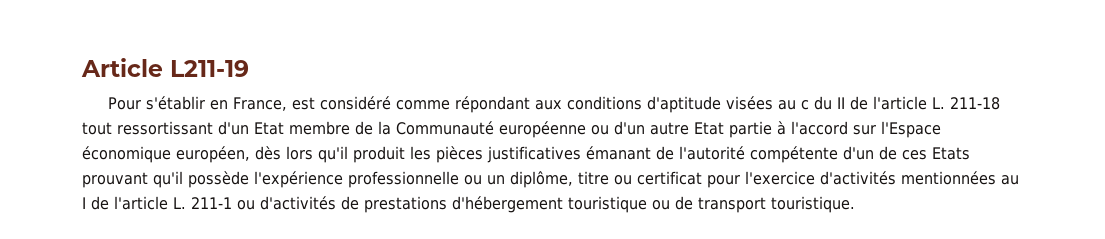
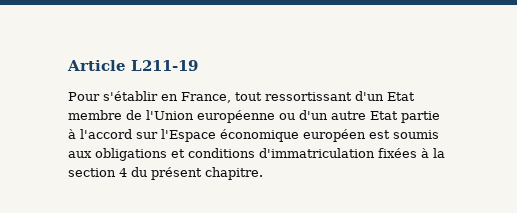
[291,96,1000,113] est considéré comme répondant aux conditions d'aptitude visées au c du II de l'article L. 211-18 -> (231, 97) none
[378,121,494,135] la Communauté -> [146,110,194,120] l'Union
[176,146,970,163] [82,171,1019,188] [82,196,855,213] européen, dès lors qu'il produit les pièces justificatives émanant de l'autorité compétente d'un de ces Etats prouvant qu'il possède l'expérience professionnelle ou un diplôme, titre ou certificat pour l'exercice d'activités mentionnées au I de l'article L. 211-1 ou d'activités de prestations d'hébergement touristique ou de transport touristique. -> [303,129,439,142] [68,148,445,161] [68,167,263,180] européen est soumis aux obligations et conditions d'immatriculation fixées à la section 4 du présent chapitre.

